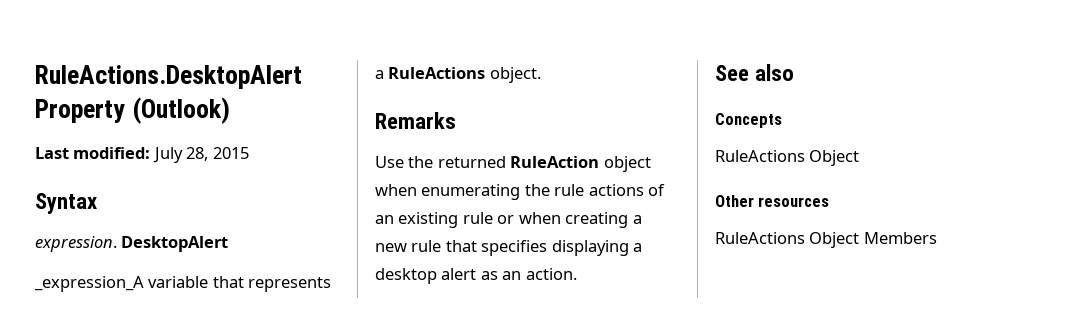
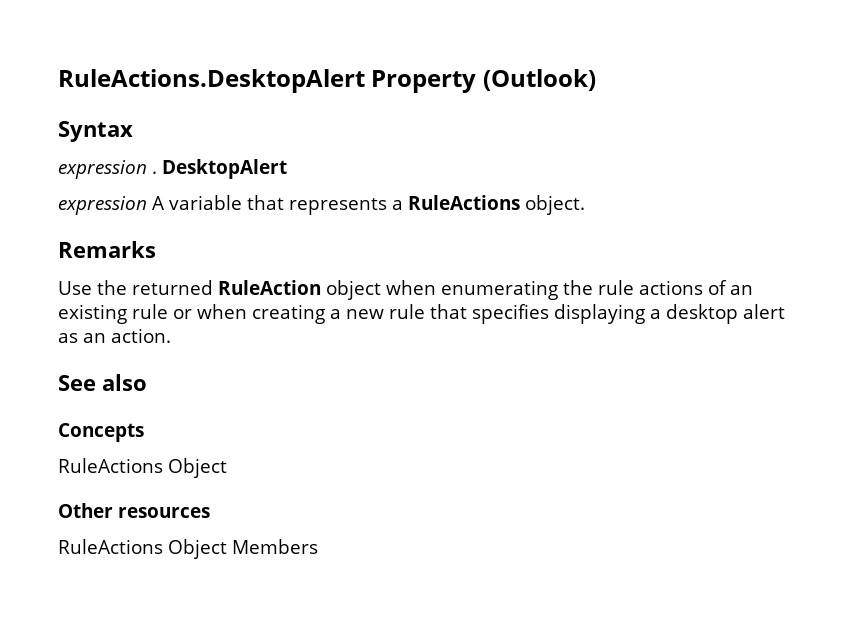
[35,147,249,163] // Last modified: July 28, 2015 -> (596, 80) none
[35,236,117,252] expression. -> [58,160,157,179] expression .
[34,276,144,292] _expression_A -> [58,196,165,215] expression A

